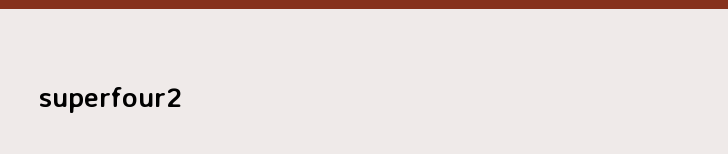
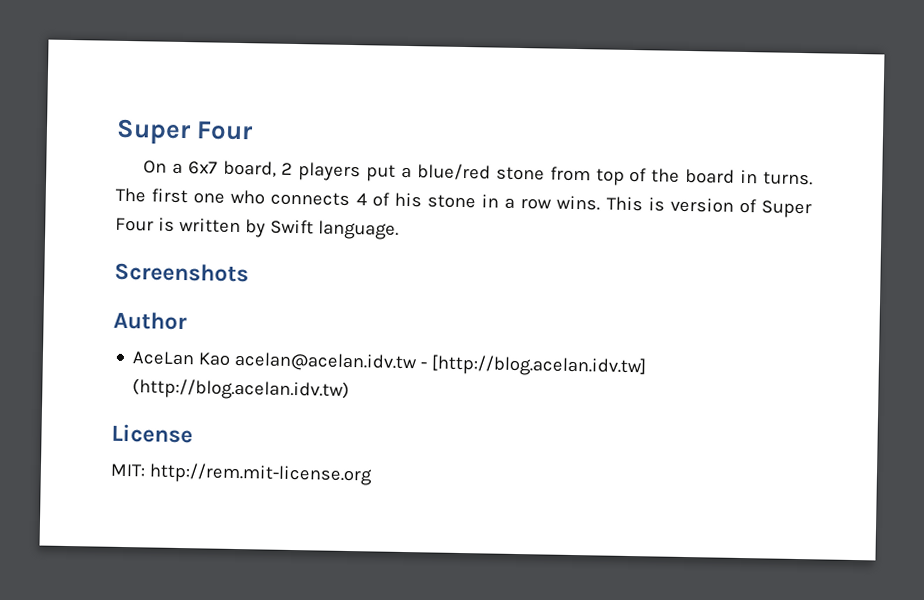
[39,87,182,113] superfour2 -> [116,118,255,146] [142,160,814,186] [115,187,813,219] [115,217,399,240] [114,262,249,283] [113,311,187,331] [132,351,647,378] [132,378,351,402] [111,423,193,444] [110,462,373,486] Super Four // On a 6x7 board, 2 players put a blue/red stone from top of the board in turns. The first one who connects 4 of his stone in a row wins. This is version of Super Four is written by Swift language. // Screenshots // Author // AceLan Kao acelan@acelan.idv.tw - [http://blog.acelan.idv.tw] (http://blog.acelan.idv.tw) // License // MIT: http://rem.mit-license.org

